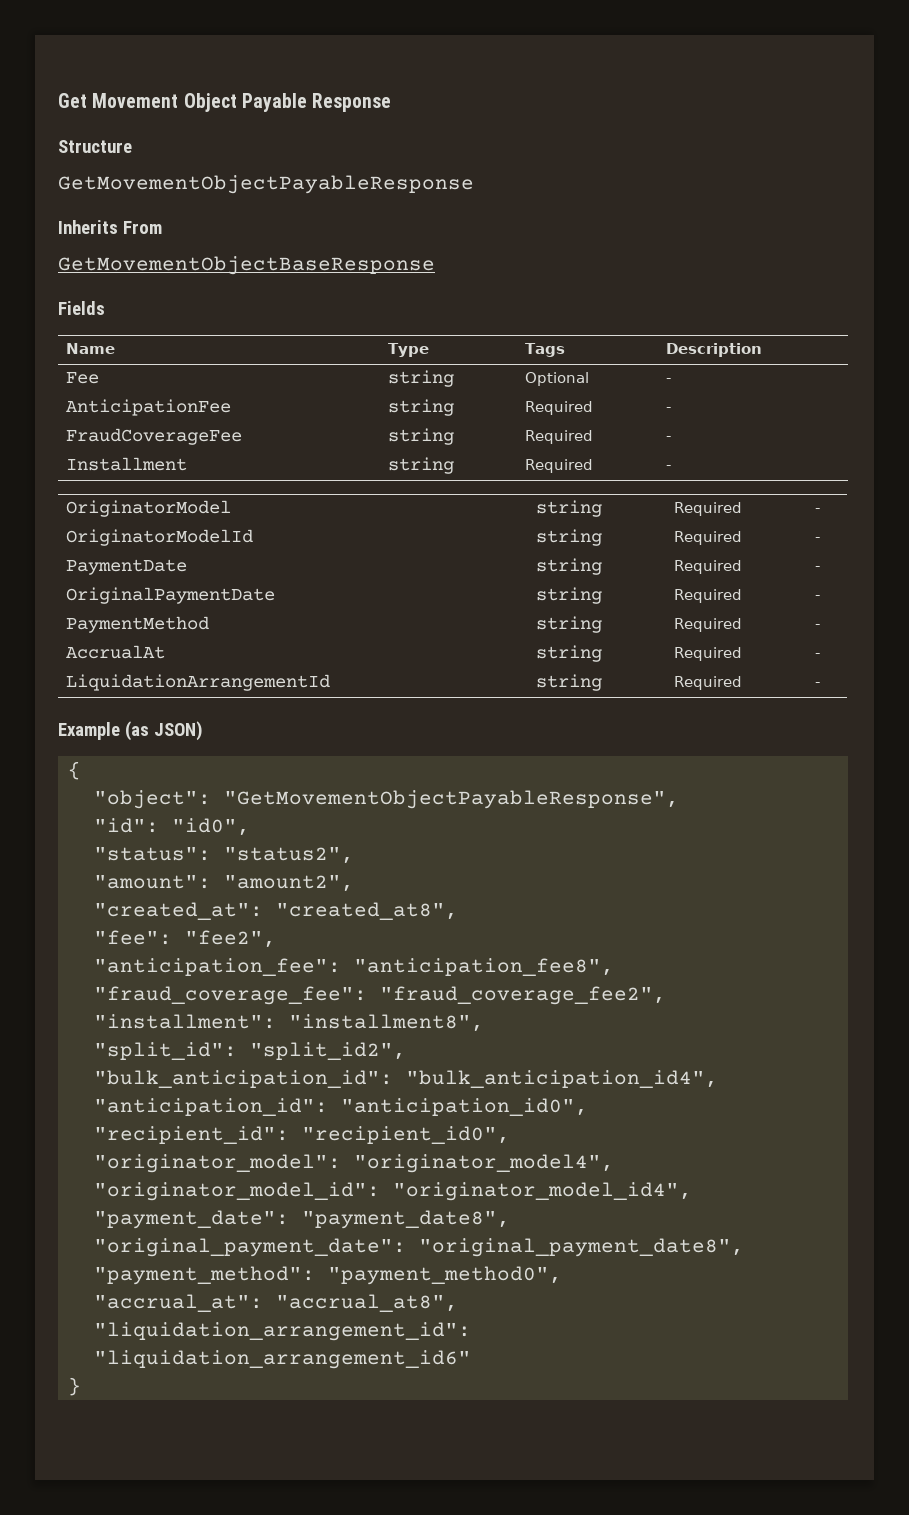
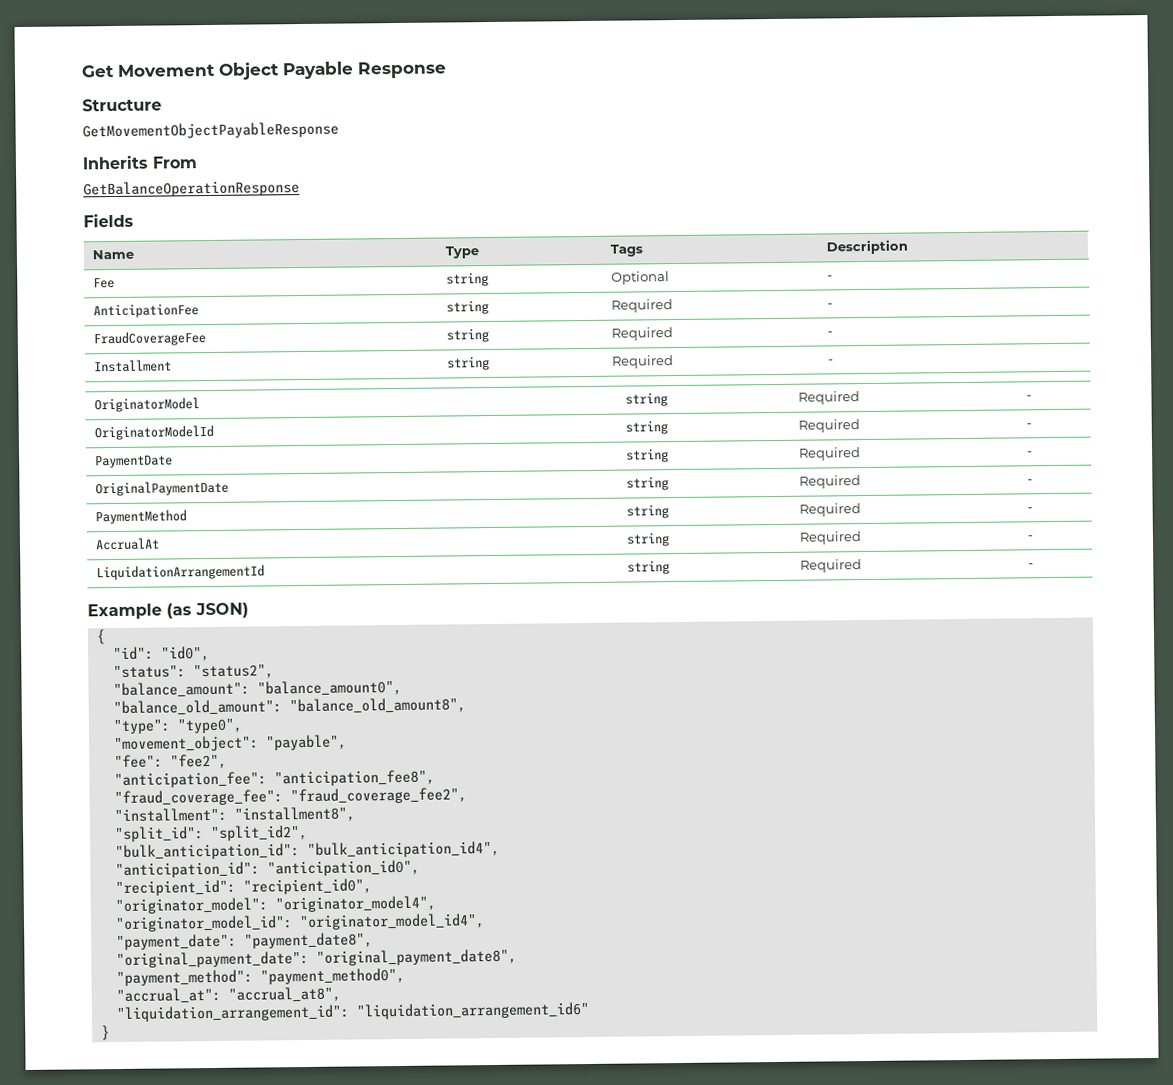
[58,256,435,275] GetMovementObjectBaseResponse -> [83,180,300,198] GetBalanceOperationResponse
[93,790,679,809] // "object": "GetMovementObjectPayableResponse", -> (106, 637) none
[93,875,354,892] [93,902,458,920] "amount": "amount2", // "created_at": "created_at8", -> [112,679,402,698] [112,697,466,716] [112,718,243,735] [113,734,347,753] "balance_amount": "balance_amount0", // "balance_old_amount": "balance_old_amount8", // "type": "type0", // "movement_object": "payable",

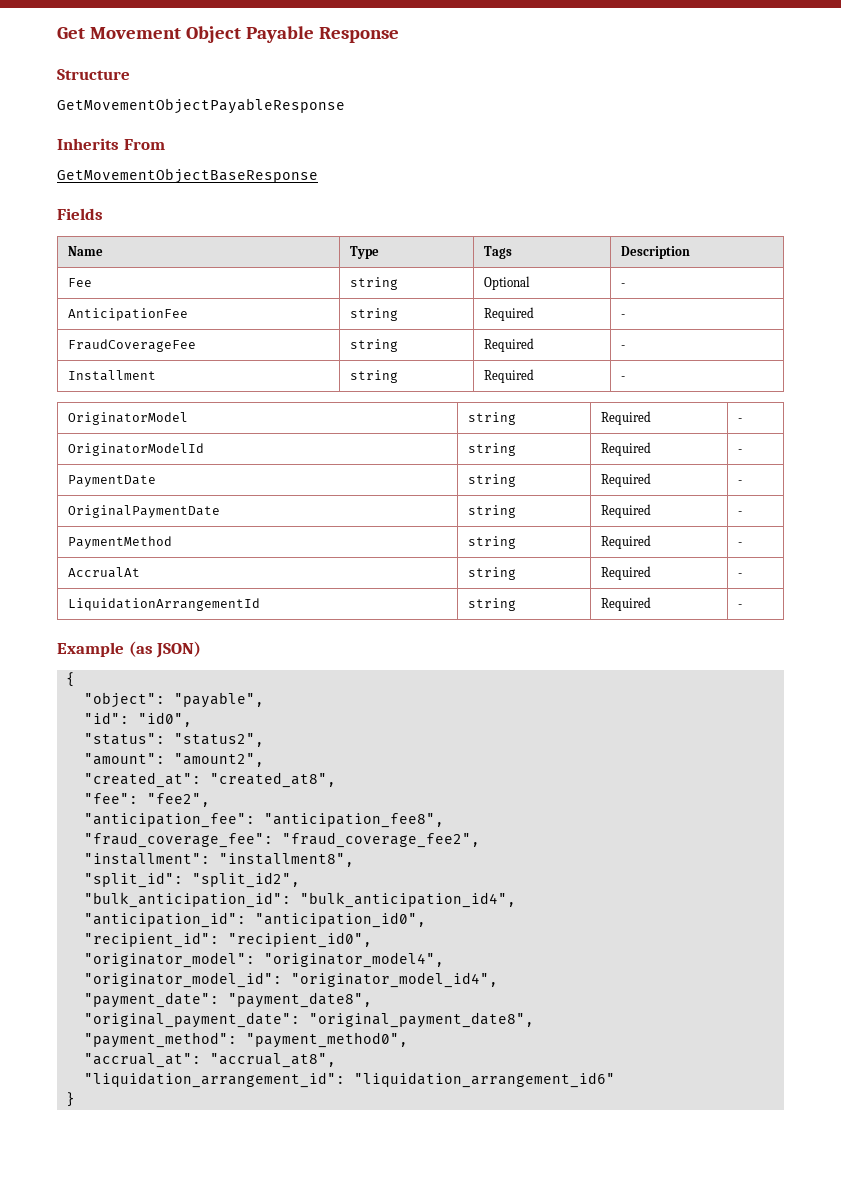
[83,180,300,198] GetBalanceOperationResponse -> [57,168,318,184] GetMovementObjectBaseResponse
(106, 637) none -> [83,692,264,708] // "object": "payable",
[112,679,402,698] [112,697,466,716] [112,718,243,735] [113,734,347,753] "balance_amount": "balance_amount0", // "balance_old_amount": "balance_old_amount8", // "type": "type0", // "movement_object": "payable", -> [83,753,264,767] [83,772,336,788] "amount": "amount2", // "created_at": "created_at8",

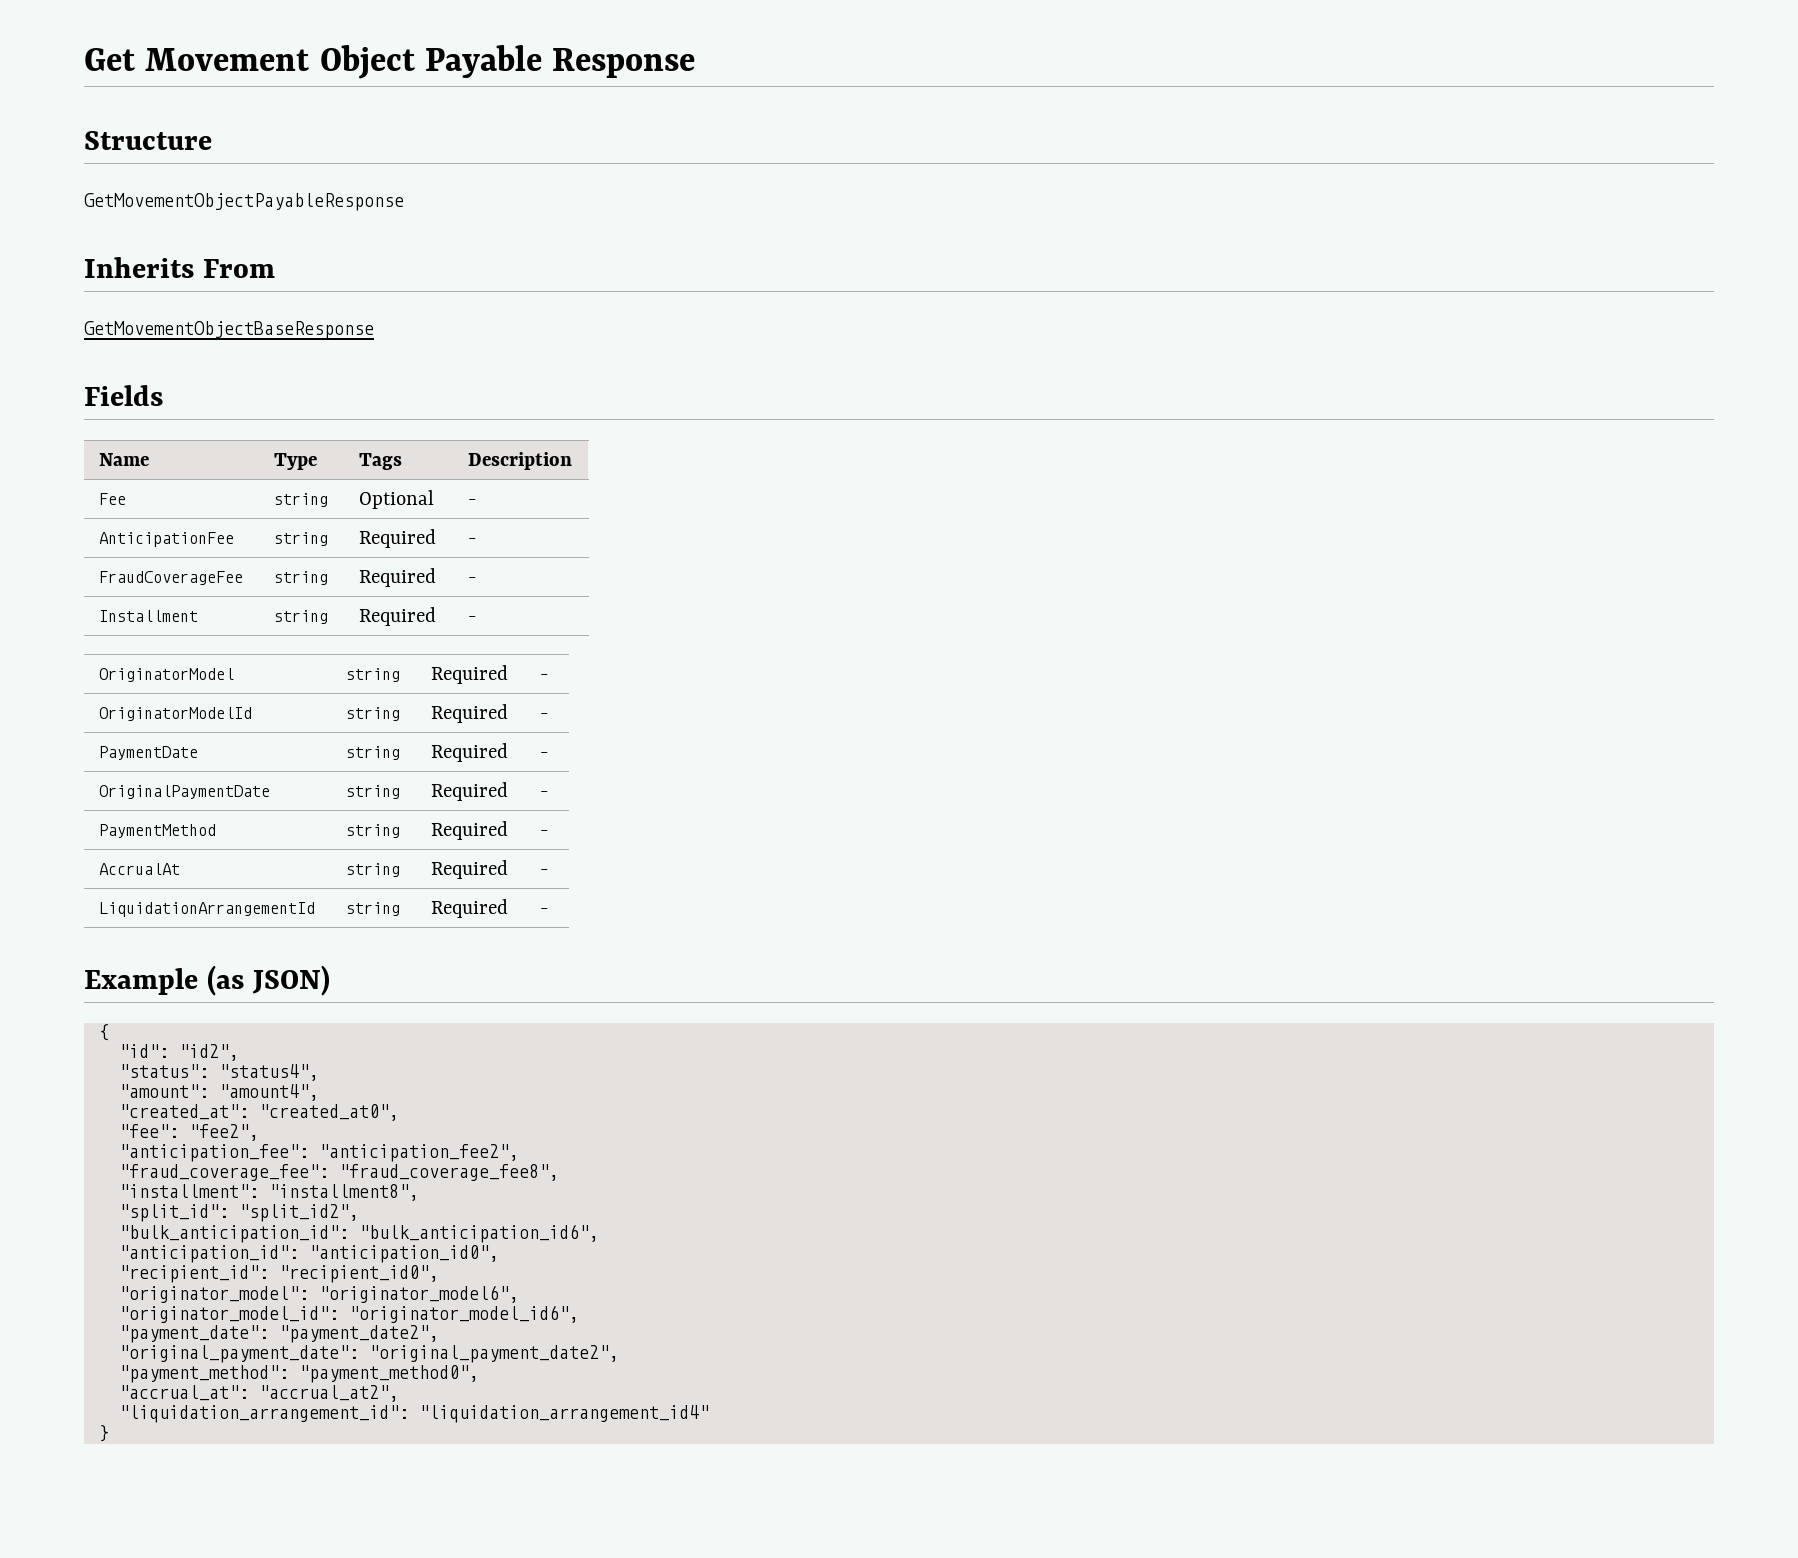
[83,692,264,708] // "object": "payable", -> (109, 1032) none
[137,712,192,727] "id0", -> [178,1044,239,1061] "id2",
[173,733,264,747] "status2", -> [218,1064,319,1081] "status4",
[173,753,264,767] "amount2", -> [218,1084,319,1101] "amount4",
[209,772,336,788] "created_at8", -> [258,1104,399,1121] "created_at0",
[263,813,444,828] "anticipation_fee8", -> [318,1144,519,1162] "anticipation_fee2",
[281,832,480,848] "fraud_coverage_fee2", -> [338,1164,559,1181] "fraud_coverage_fee8",
[299,892,516,908] "bulk_anticipation_id4", -> [358,1224,599,1243] "bulk_anticipation_id6",
[263,952,444,968] "originator_model4", -> [318,1285,519,1303] "originator_model6",
[290,972,498,988] "originator_model_id4", -> [348,1305,579,1323] "originator_model_id6",
[227,992,372,1008] "payment_date8", -> [278,1325,439,1343] "payment_date2",
[308,1012,534,1028] "original_payment_date8", -> [368,1345,619,1363] "original_payment_date2",
[209,1053,336,1068] "accrual_at8", -> [258,1385,399,1402] "accrual_at2",
[353,1072,615,1088] "liquidation_arrangement_id6" -> [418,1405,709,1423] "liquidation_arrangement_id4"

